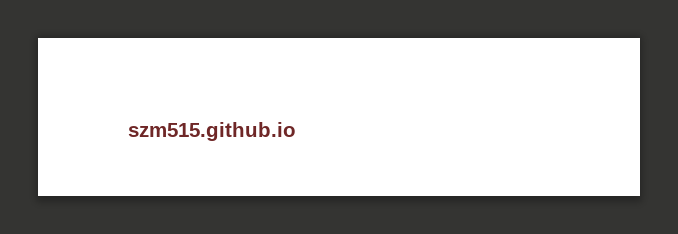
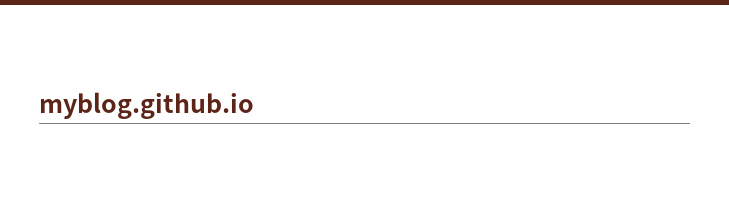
[128,122,296,141] szm515.github.io -> [39,92,254,119] myblog.github.io

